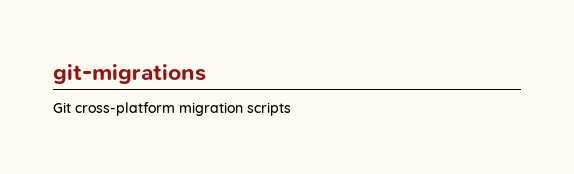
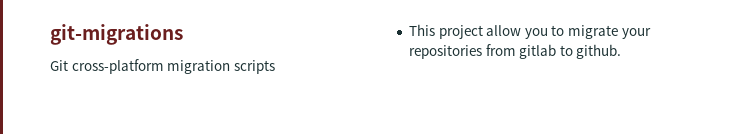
(291, 109) none -> [408,24,651,39] [408,44,622,59] // This project allow you to migrate your repositories from gitlab to github.

